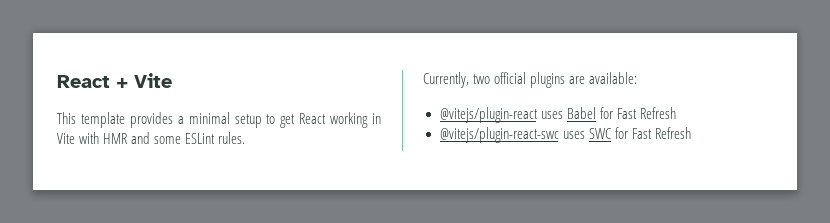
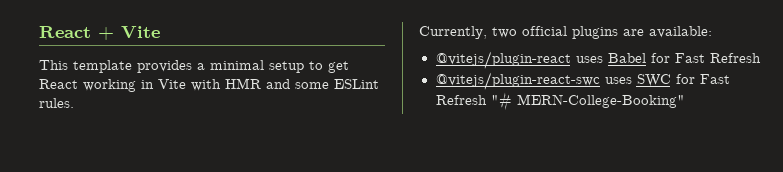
(691, 133) none -> [490,92,685,111] "# MERN-College-Booking"

